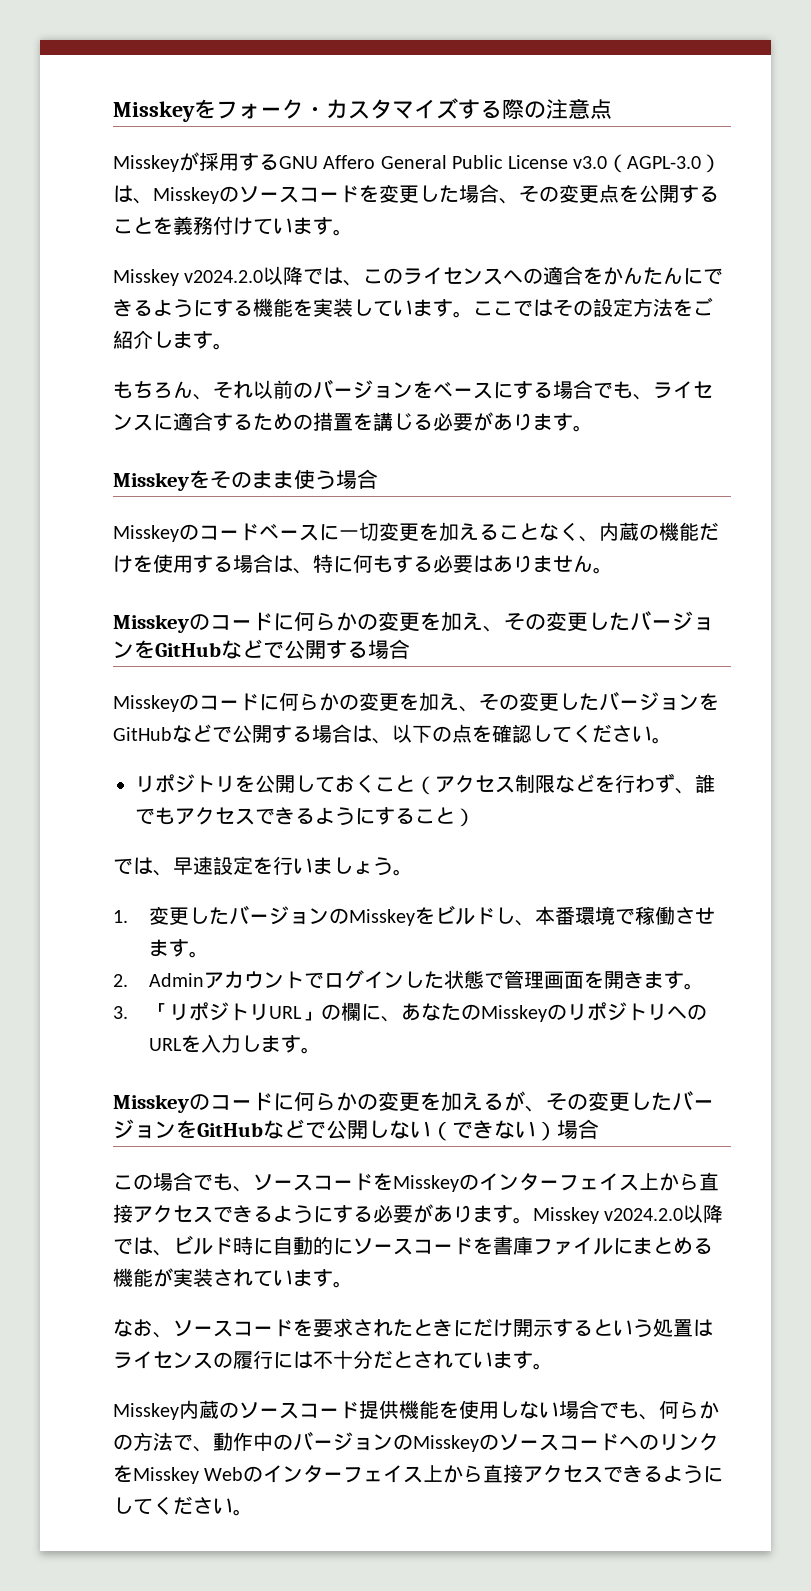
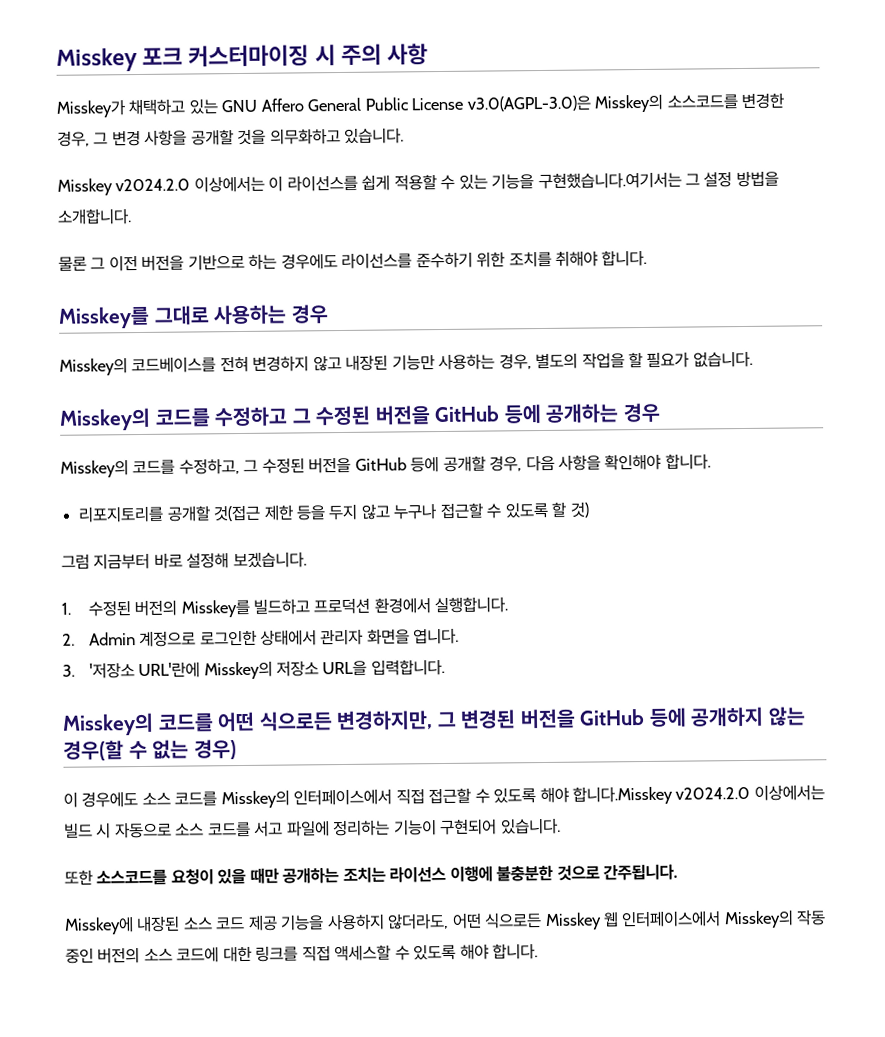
[113,98,612,122] [113,152,279,172] Misskeyをフォーク・カスタマイズする際の注意点 // Misskeyが採用する -> [56,43,429,72] [56,98,218,118] Misskey 포크 커스터마이징 시 주의 사항 // Misskey가 채택하고 있는
[572,154,721,173] [113,184,719,204] [113,216,353,236] [113,266,724,286] [113,297,713,318] [113,330,233,350] [113,379,713,400] [113,412,593,432] [113,469,378,491] [113,522,719,542] [113,554,613,574] [113,611,714,633] [113,639,410,660] [113,691,719,712] [113,724,672,744] [135,773,715,795] [135,807,475,827] [113,856,413,876] [113,905,715,926] [148,939,209,958] [113,970,704,990] [113,1002,707,1022] [148,1034,321,1054] [113,1091,714,1113] [113,1119,599,1141] [113,1172,719,1192] [113,1204,724,1224] [113,1235,713,1256] [113,1268,353,1288] [113,1318,713,1338] [113,1350,553,1370] [113,1400,719,1420] [113,1431,719,1452] [113,1464,724,1484] [113,1496,253,1516] v3.0（AGPL-3.0）は、Misskeyのソースコードを変更した場合、その変更点を公開することを義務付けています。 // Misskey v2024.2.0以降では、このライセンスへの適合をかんたんにできるようにする機能を実装しています。ここではその設定方法をご紹介します。 // もちろん、それ以前のバージョンをベースにする場合でも、ライセンスに適合するための措置を講じる必要があります。 // Misskeyをそのまま使う場合 // Misskeyのコードベースに一切変更を加えることなく、内蔵の機能だけを使用する場合は、特に何もする必要はありません。 // Misskeyのコードに何らかの変更を加え、その変更したバージョンをGitHubなどで公開する場合 // Misskeyのコードに何らかの変更を加え、その変更したバージョンをGitHubなどで公開する場合は、以下の点を確認してください。 // リポジトリを公開しておくこと（アクセス制限などを行わず、誰でもアクセスできるようにすること） // では、早速設定を行いましょう。 // 1.変更したバージョンのMisskeyをビルドし、本番環境で稼働させます。 // 2. Adminアカウントでログインした状態で管理画面を開きます。 // 3.「リポジトリURL」の欄に、あなたのMisskeyのリポジトリへのURLを入力します。 // Misskeyのコードに何らかの変更を加えるが、その変更したバージョンをGitHubなどで公開しない（できない）場合 // この場合でも、ソースコードをMisskeyのインターフェイス上から直接アクセスできるようにする必要があります。Misskey v2024.2.0以降では、ビルド時に自動的にソースコードを書庫ファイルにまとめる機能が実装されています。 // なお、ソースコードを要求されたときにだけ開示するという処置はライセンスの履行には不十分だとされています。 // Misskey内蔵のソースコード提供機能を使用しない場合でも、何らかの方法で、動作中のバージョンのMisskeyのソースコードへのリンクをMisskey Webのインターフェイス上から直接アクセスできるようにしてください。 -> [466,93,784,113] [57,127,405,147] [57,170,779,196] [57,208,132,225] [58,249,648,272] [58,304,329,329] [59,350,753,376] [59,402,661,431] [60,453,711,478] [78,501,589,523] [61,551,307,570] [61,596,509,618] [62,627,460,648] [62,658,445,680] [62,706,806,736] [63,739,237,761] [63,784,825,809] [64,817,561,839] [64,863,679,886] [64,909,827,935] [65,943,539,964] v3.0(AGPL-3.0)은 Misskey의 소스코드를 변경한 경우, 그 변경 사항을 공개할 것을 의무화하고 있습니다. // Misskey v2024.2.0 이상에서는 이 라이선스를 쉽게 적용할 수 있는 기능을 구현했습니다.여기서는 그 설정 방법을 소개합니다. // 물론 그 이전 버전을 기반으로 하는 경우에도 라이선스를 준수하기 위한 조치를 취해야 합니다. // Misskey를 그대로 사용하는 경우 // Misskey의 코드베이스를 전혀 변경하지 않고 내장된 기능만 사용하는 경우, 별도의 작업을 할 필요가 없습니다. // Misskey의 코드를 수정하고 그 수정된 버전을 GitHub 등에 공개하는 경우 // Misskey의 코드를 수정하고, 그 수정된 버전을 GitHub 등에 공개할 경우, 다음 사항을 확인해야 합니다. // 리포지토리를 공개할 것(접근 제한 등을 두지 않고 누구나 접근할 수 있도록 할 것) // 그럼 지금부터 바로 설정해 보겠습니다. // 1. 수정된 버전의 Misskey를 빌드하고 프로덕션 환경에서 실행합니다. // 2. Admin 계정으로 로그인한 상태에서 관리자 화면을 엽니다. // 3. '저장소 URL'란에 Misskey의 저장소 URL을 입력합니다. // Misskey의 코드를 어떤 식으로든 변경하지만, 그 변경된 버전을 GitHub 등에 공개하지 않는 경우(할 수 없는 경우) // 이 경우에도 소스 코드를 Misskey의 인터페이스에서 직접 접근할 수 있도록 해야 합니다.Misskey v2024.2.0 이상에서는 빌드 시 자동으로 소스 코드를 서고 파일에 정리하는 기능이 구현되어 있습니다. // 또한 소스코드를 요청이 있을 때만 공개하는 조치는 라이선스 이행에 불충분한 것으로 간주됩니다. // Misskey에 내장된 소스 코드 제공 기능을 사용하지 않더라도, 어떤 식으로든 Misskey 웹 인터페이스에서 Misskey의 작동 중인 버전의 소스 코드에 대한 링크를 직접 액세스할 수 있도록 해야 합니다.

